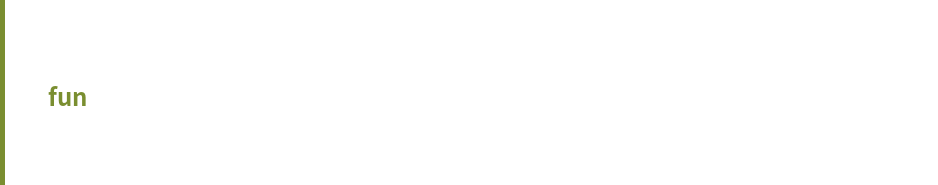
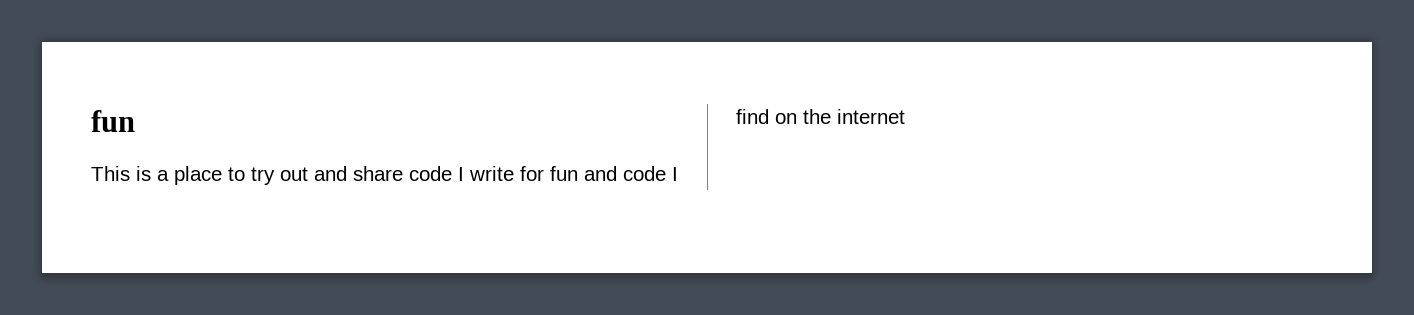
[48,86,87,106] fun -> [91,110,135,132] [91,166,678,185] [736,109,905,124] fun // This is a place to try out and share code I write for fun and code I find on the internet

